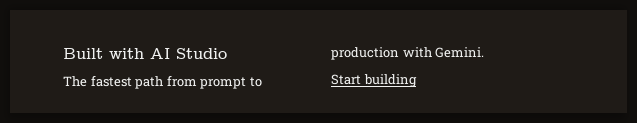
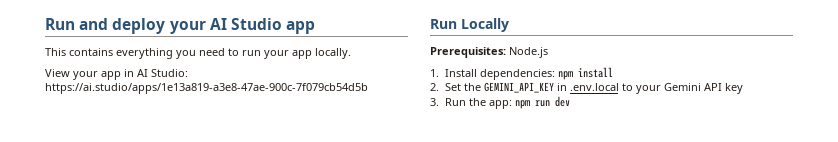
[63,48,227,59] [63,75,262,89] [331,47,485,60] [331,74,417,87] Built with AI Studio // The fastest path from prompt to production with Gemini. // Start building -> [45,18,316,34] [45,48,351,59] [45,69,188,80] [45,83,368,94] [430,18,509,32] [430,47,548,58] [430,67,613,80] [430,82,743,94] [430,96,570,109] Run and deploy your AI Studio app // This contains everything you need to run your app locally. // View your app in AI Studio: https://ai.studio/apps/1e13a819-a3e8-47ae-900c-7f079cb54d5b // Run Locally // Prerequisites: Node.js // 1. Install dependencies: npm install // 2. Set the GEMINI_API_KEY in .env.local to your Gemini API key // 3. Run the app: npm run dev

